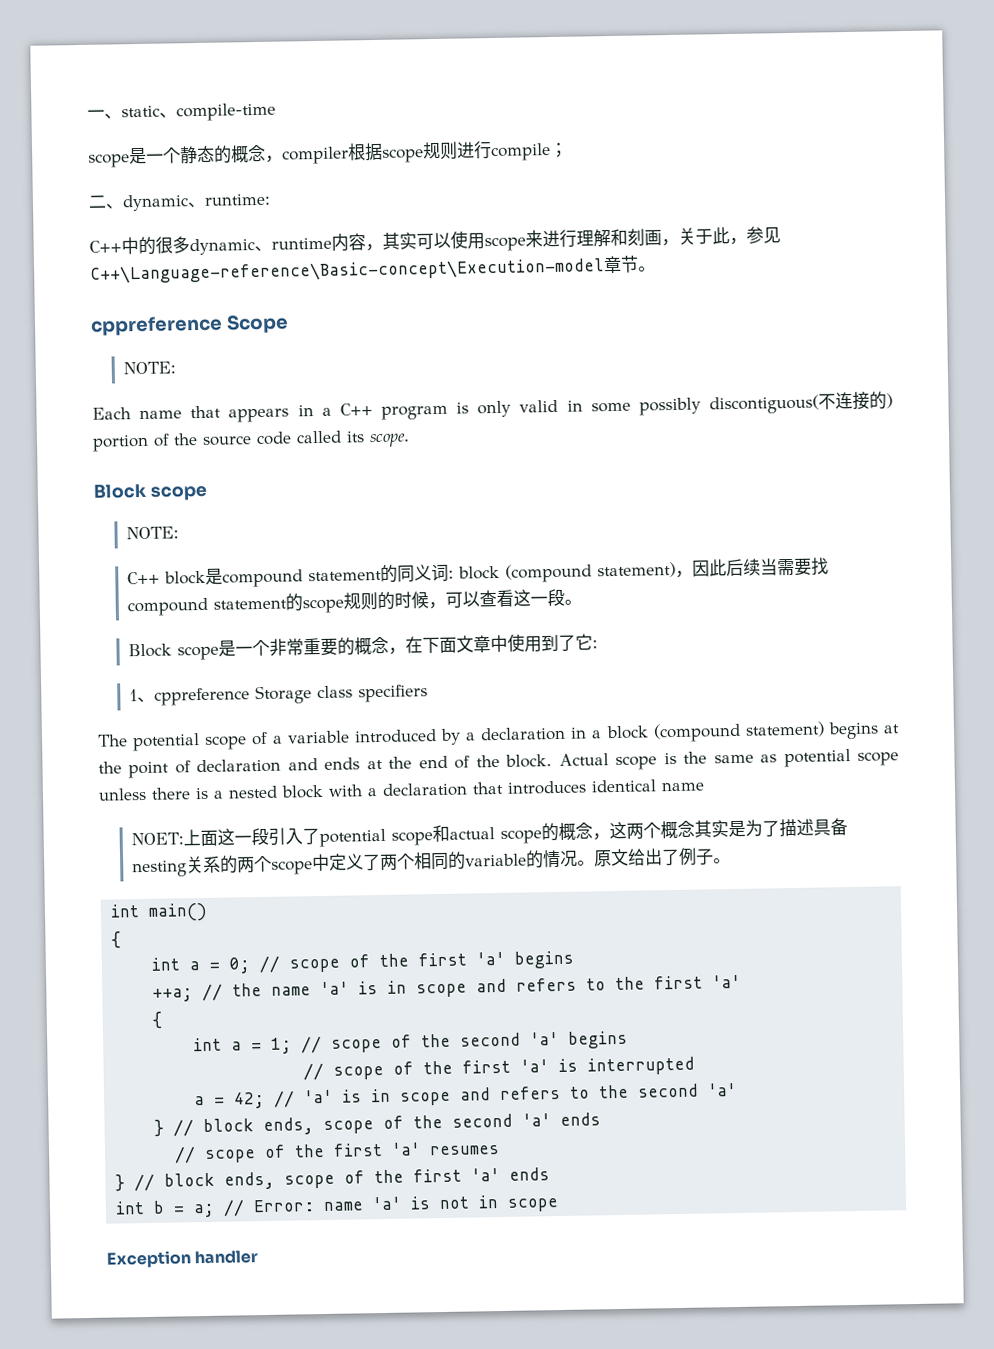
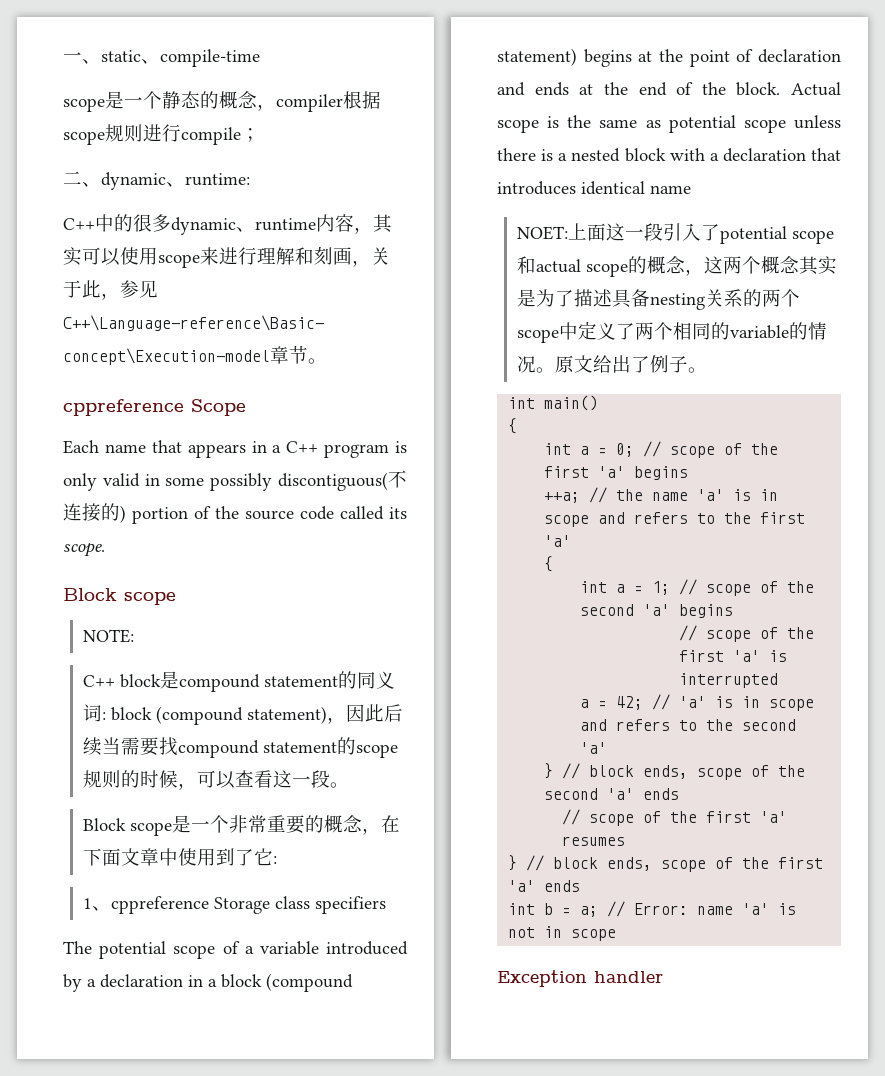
[123,361,177,375] // NOTE: -> (246, 407) none

